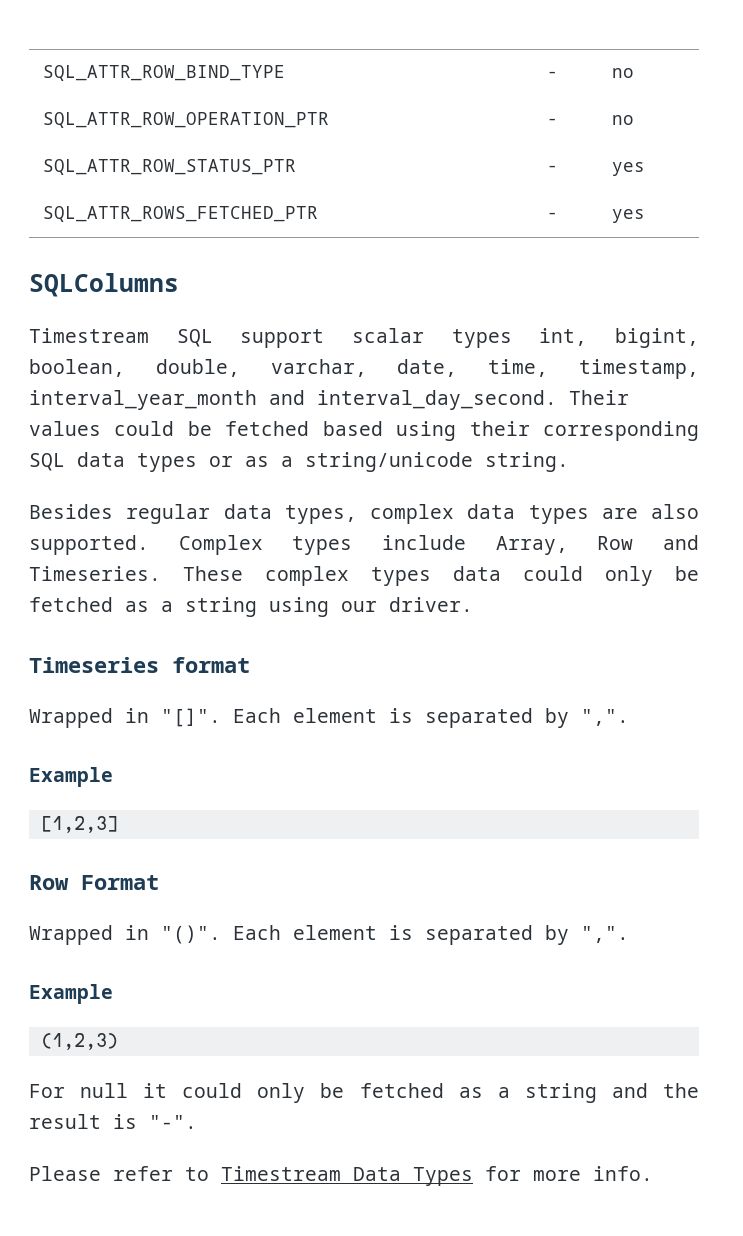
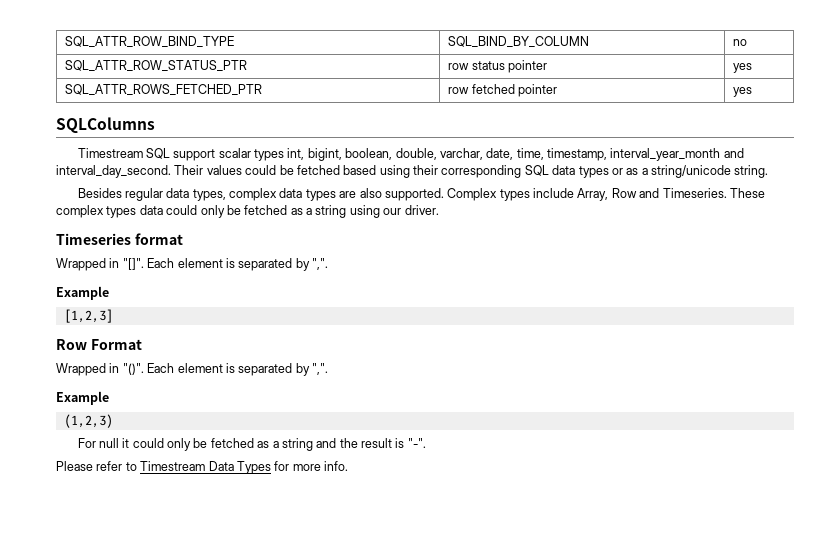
[547,71,559,78] [612,68,635,78] [43,112,330,128] [547,118,559,125] - | no // SQL_ATTR_ROW_OPERATION_PTR | - -> [448,36,590,47] SQL_BIND_BY_COLUMN
[547,165,559,172] - -> [448,60,548,73] row status pointer
[547,212,559,219] - -> [448,84,558,97] row fetched pointer

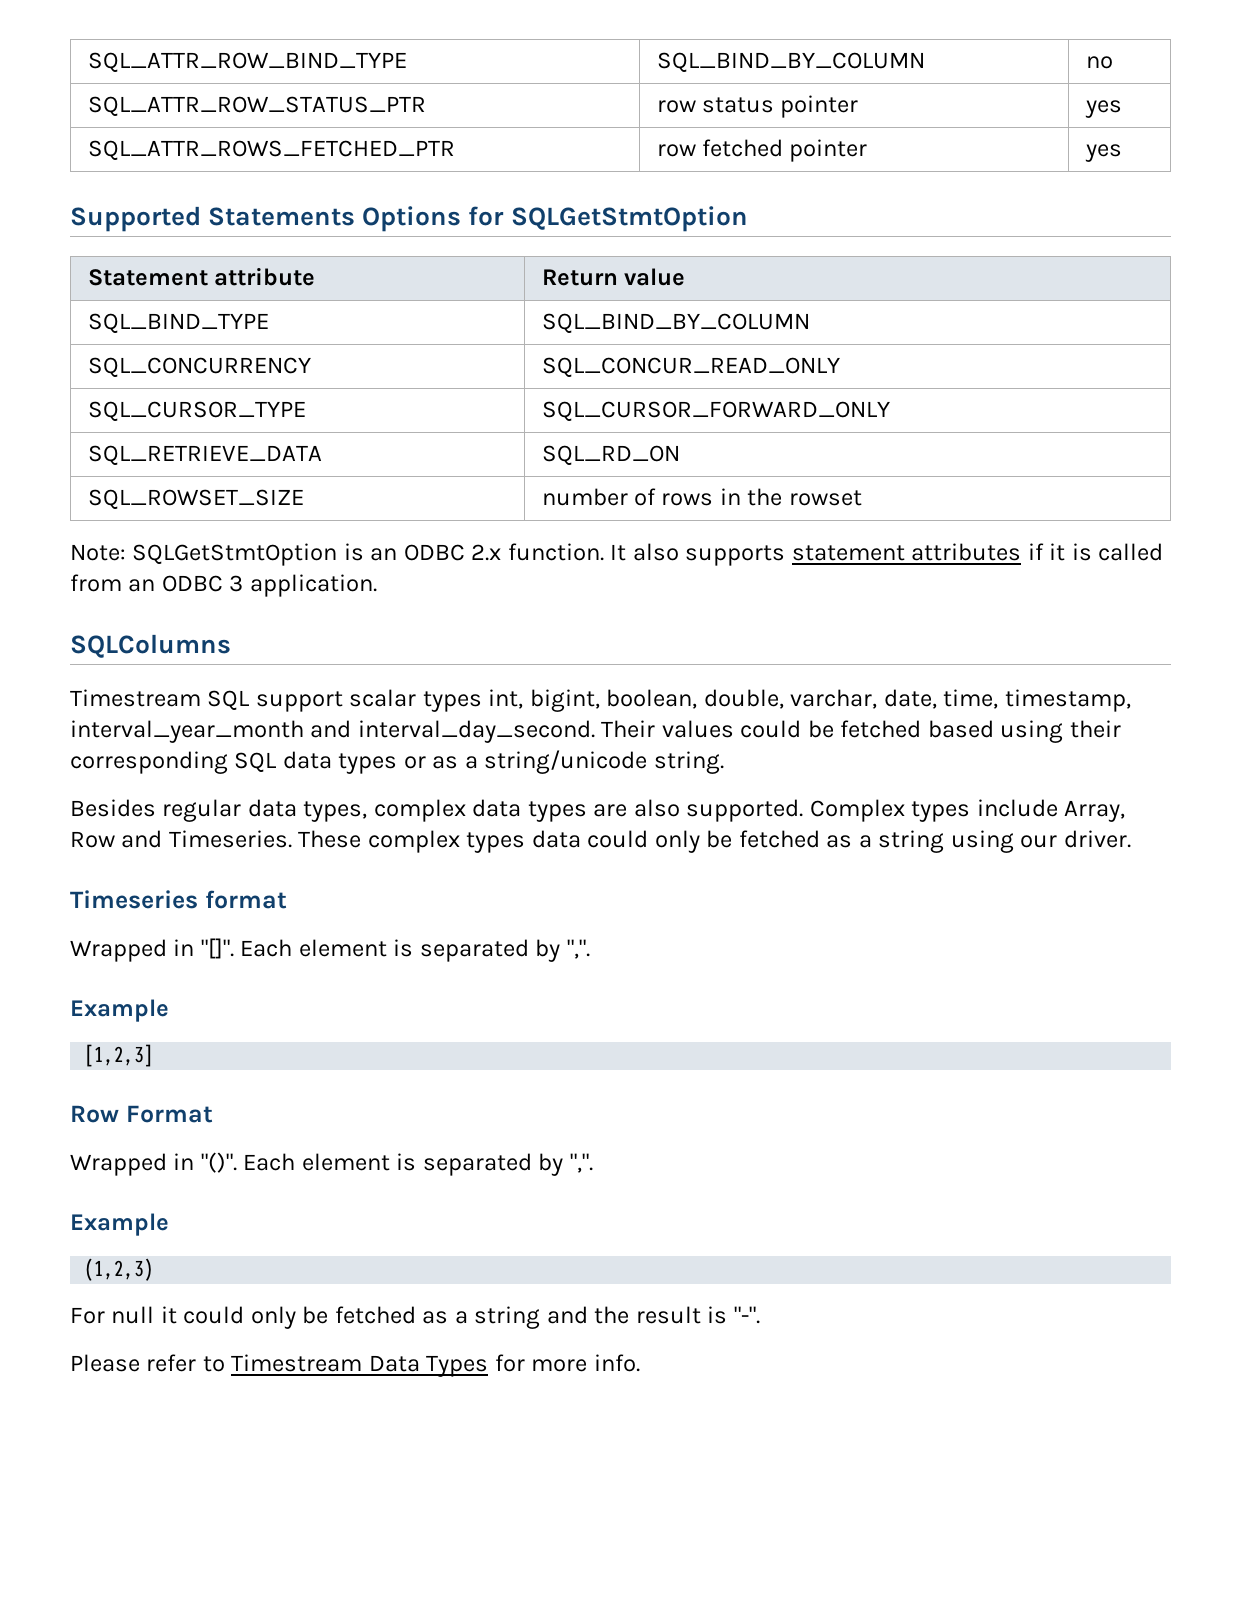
(753, 92) none -> [70,206,748,232] [87,267,316,286] [541,268,686,286] [87,313,269,334] [541,313,810,334] [87,357,311,378] [541,357,840,378] [87,401,306,422] [541,401,890,422] [87,445,322,466] [541,445,680,466] [87,489,304,510] [541,488,862,506] [70,543,1164,566] [70,574,377,597] // Supported Statements Options for SQLGetStmtOption // Statement attribute | Return value // SQL_BIND_TYPE | SQL_BIND_BY_COLUMN // SQL_CONCURRENCY | SQL_CONCUR_READ_ONLY // SQL_CURSOR_TYPE | SQL_CURSOR_FORWARD_ONLY // SQL_RETRIEVE_DATA | SQL_RD_ON // SQL_ROWSET_SIZE | number of rows in the rowset // Note: SQLGetStmtOption is an ODBC 2.x function. It also supports statement attributes if it is called from an ODBC 3 application.

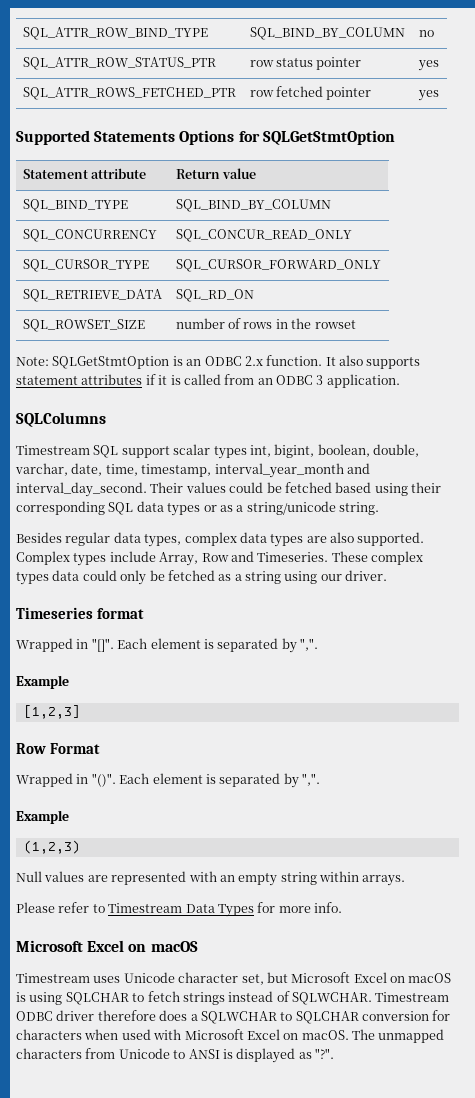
[70,1306,760,1329] For null it could only be fetched as a string and the result is "-". -> [16,871,406,886] Null values are represented with an empty string within arrays.
(640, 1363) none -> [16,940,198,952] [16,972,452,985] [16,991,450,1005] [16,1010,451,1024] [16,1029,445,1043] [16,1048,334,1063] // Microsoft Excel on macOS // Timestream uses Unicode character set, but Microsoft Excel on macOS is using SQLCHAR to fetch strings instead of SQLWCHAR. Timestream ODBC driver therefore does a SQLWCHAR to SQLCHAR conversion for characters when used with Microsoft Excel on macOS. The unmapped characters from Unicode to ANSI is displayed as "?".

